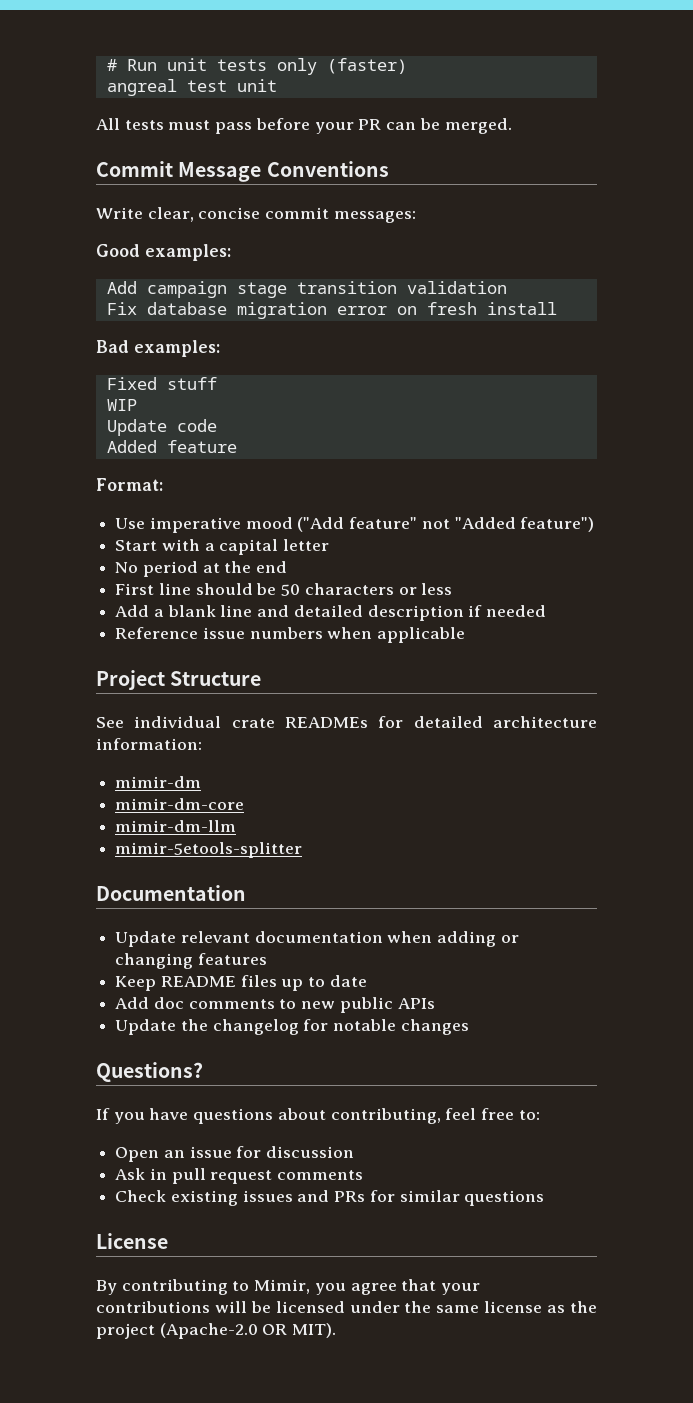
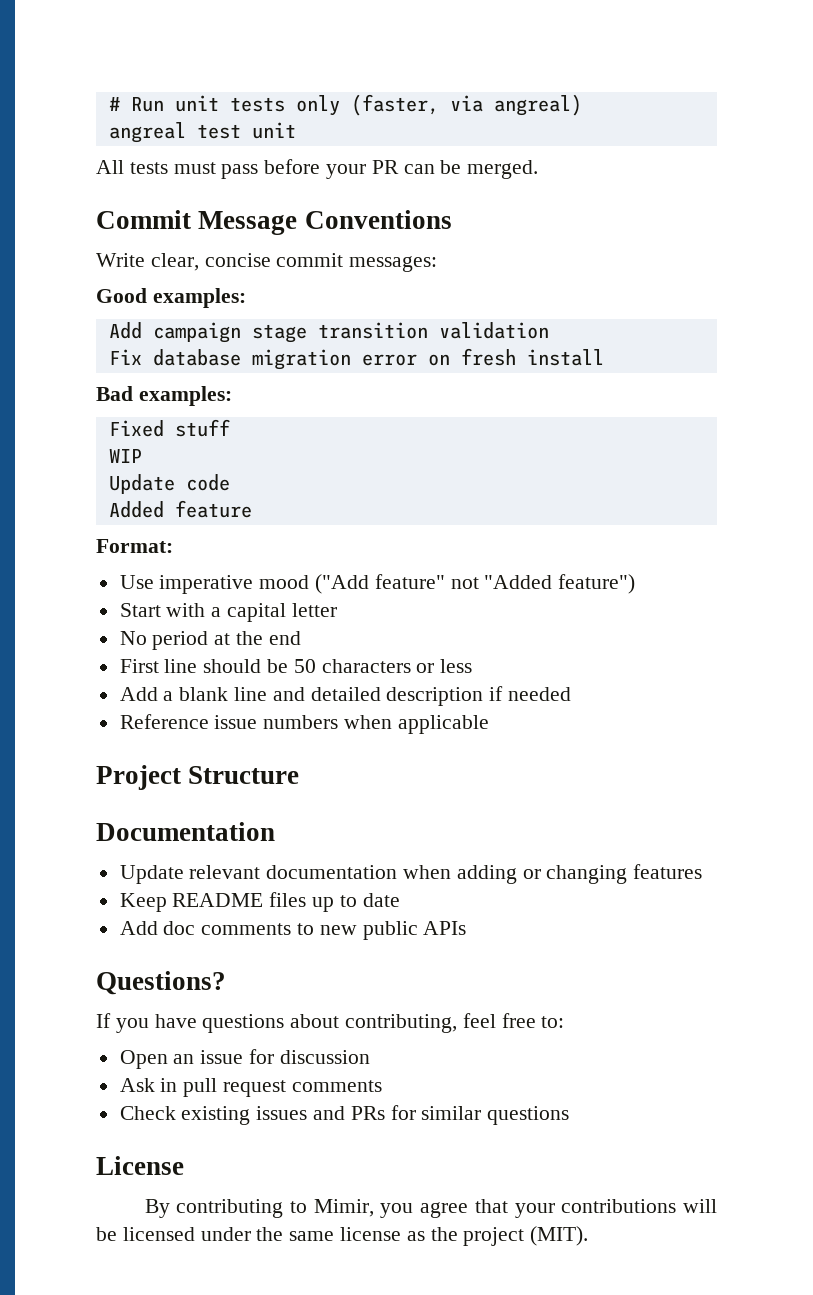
[326,58,407,74] (faster) -> [350,94,582,116] (faster, via angreal)
[96,716,597,728] [96,738,202,750] [115,776,202,788] [115,798,245,810] [115,820,237,832] [115,842,303,858] // See individual crate READMEs for detailed architecture information: // mimir-dm // mimir-dm-core // mimir-dm-llm // mimir-5etools-splitter -> (300, 775) none
[115,1019,469,1035] // Update the changelog for notable changes -> (467, 928) none
[159,1323,337,1339] (Apache-2.0 OR MIT). -> [530,1226,589,1246] (MIT).

